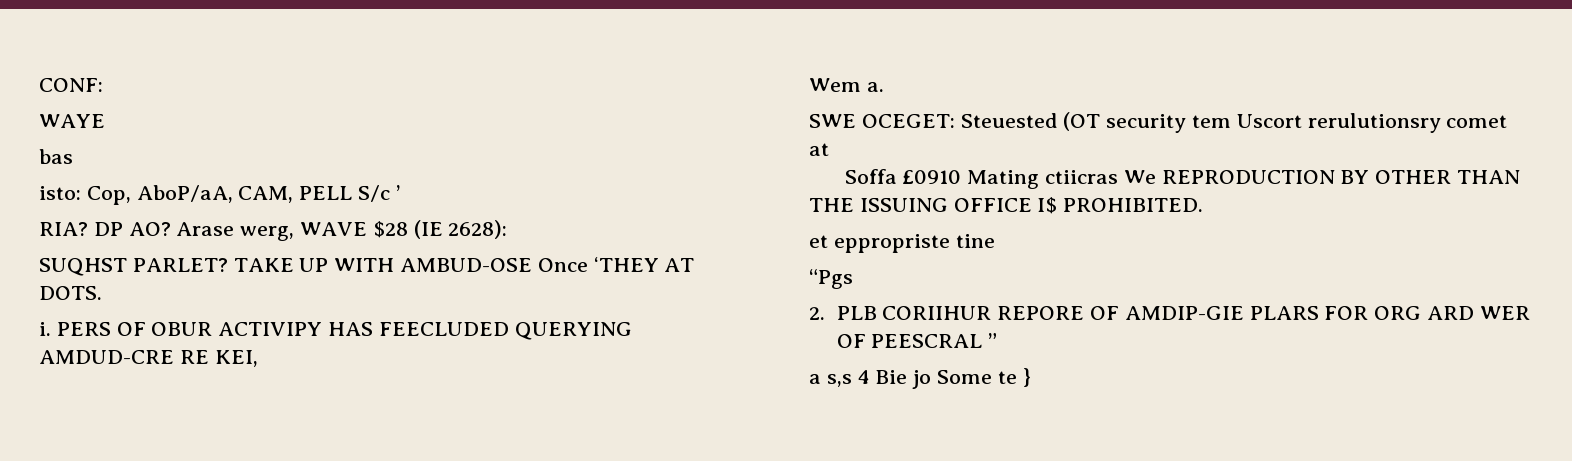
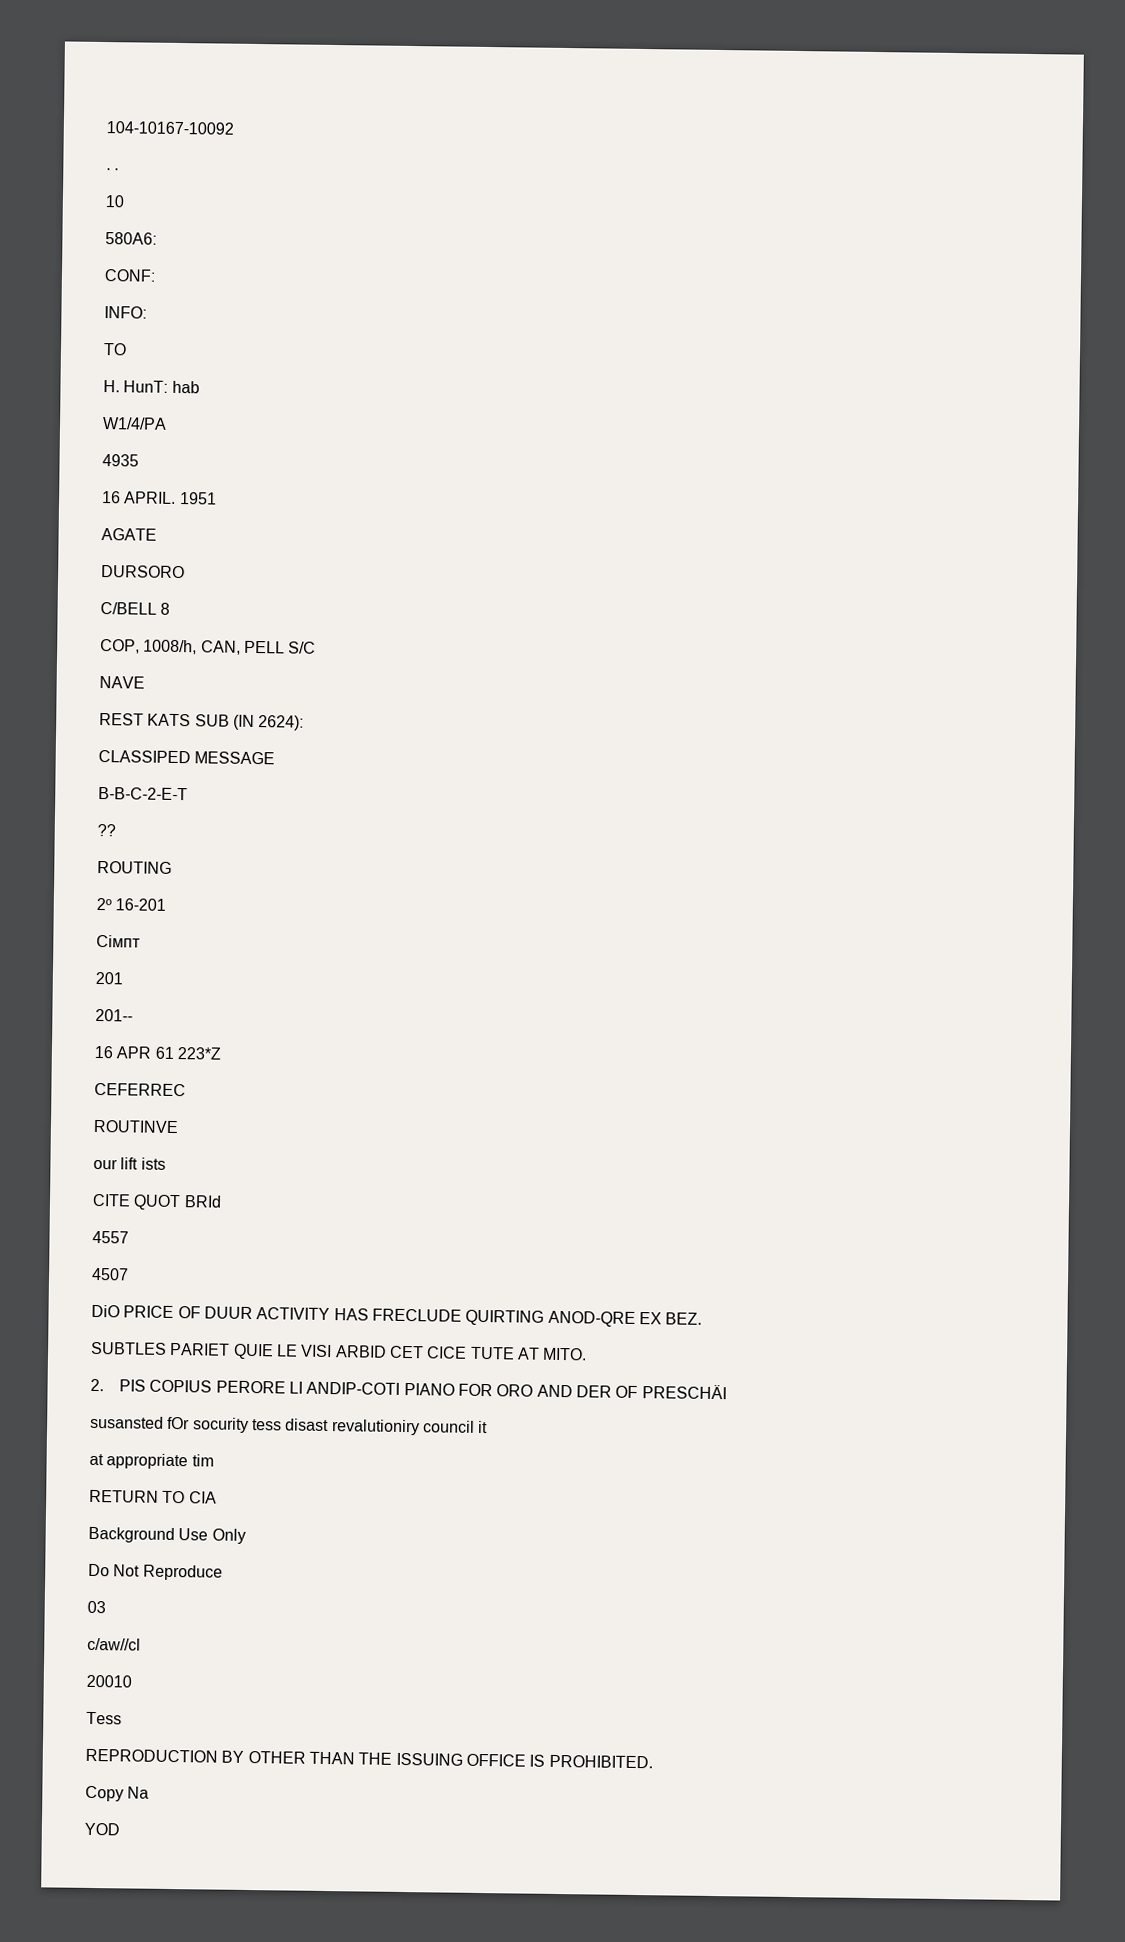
[39,78,103,92] [39,114,105,128] [39,149,73,164] [39,185,400,205] [39,220,508,241] [39,257,695,276] [39,286,102,300] [39,322,632,340] [39,350,258,367] [809,78,884,92] [809,112,1508,133] [809,143,829,156] [844,169,1156,189] CONF: // WAYE // bas // isto: Cop, AboP/aA, CAM, PELL S/c ’ // RIA? DP AO? Arase werg, WAVE $28 (IE 2628): // SUQHST PARLET? TAKE UP WITH AMBUD-OSE Once ‘THEY AT DOTS. // i. PERS OF OBUR ACTIVIPY HAS FEECLUDED QUERYING AMDUD-CRE RE KEI, // Wem a. // SWE OCEGET: Steuested (OT security tem Uscort rerulutionsry comet at // Soffa £0910 Mating ctiicras We -> [106,121,234,135] [106,168,120,171] [105,195,124,208] [105,232,157,245] [104,269,156,282] [104,306,147,319] [103,343,127,356] [103,380,200,394] [102,417,167,430] [102,454,139,467] [102,491,217,505] [101,528,157,541] [101,565,185,579] [100,602,171,615] [100,639,317,655] [99,675,145,689] [99,712,305,731] [98,749,276,765] [98,786,188,801] [97,823,116,837] [97,860,172,874] [96,897,167,911] [96,934,141,948] [95,971,123,985] [95,1008,133,1022] [94,1045,221,1060] [94,1082,186,1097] [93,1119,179,1134] [93,1157,166,1170] [92,1193,222,1211] [92,1230,129,1244] [91,1267,129,1281] [91,1304,703,1327] [91,1341,588,1361] [90,1378,727,1400] [90,1415,489,1436] [89,1453,214,1470] [89,1489,217,1504] [88,1526,246,1544] [88,1563,223,1581] [87,1600,106,1614] [87,1637,141,1651] [86,1674,132,1688] [86,1711,122,1725] 104-10167-10092 // . . // 10 // 580A6: // CONF: // INFO: // TO // H. HunT: hab // W1/4/PA // 4935 // 16 APRIL. 1951 // AGATE // DURSORO // C/BELL 8 // COP, 1008/h, CAN, PELL S/C // NAVE // REST KATS SUB (IN 2624): // CLASSIPED MESSAGE // B-B-C-2-E-T // ?? // ROUTING // 2º 16-201 // Сімпт // 201 // 201-- // 16 APR 61 223*Z // CEFERREC // ROUTINVE // our lift ists // CITE QUOT BRId // 4557 // 4507 // DiO PRICE OF DUUR ACTIVITY HAS FRECLUDE QUIRTING ANOD-QRE EX BEZ. // SUBTLES PARIET QUIE LE VISI ARBID CET CICE TUTE AT MITO. // 2. PIS COPIUS PERORE LI ANDIP-COTI PIANO FOR ORO AND DER OF PRESCHÄI // susansted fOr socurity tess disast revalutioniry council it // at appropriate tim // RETURN TO CIA // Background Use Only // Do Not Reproduce // 03 // c/aw//cl // 20010 // Tess //
[1037,197,1058,214] I$ -> [529,1754,546,1767] IS
[809,234,995,253] [809,269,853,289] [809,306,1530,320] [836,333,998,348] [809,368,1031,389] et eppropriste tine // “Pgs // 2. PLB CORIIHUR REPORE OF AMDIP-GIE PLARS FOR ORG ARD WER OF PEESCRAL ” // a s,s 4 Bie jo Some te } -> [85,1785,150,1802] [84,1822,120,1836] Copy Na // YOD

